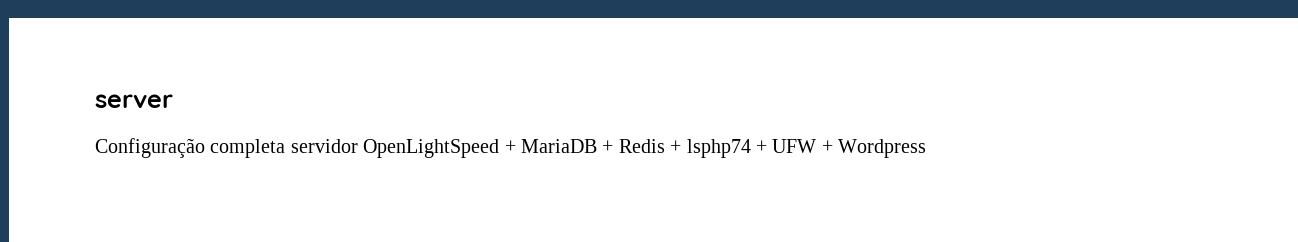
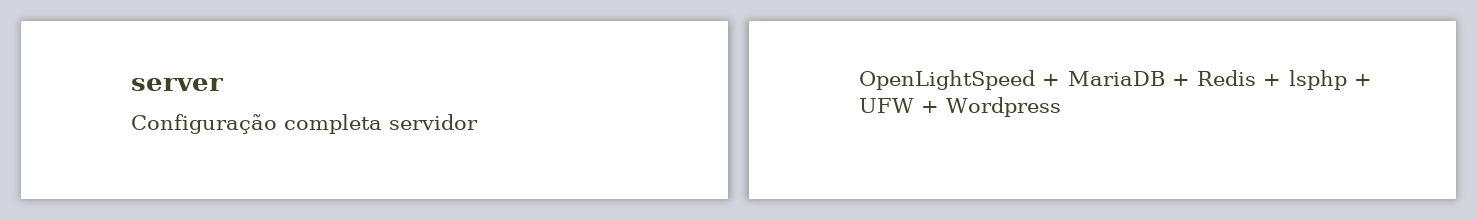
[686,139,751,158] lsphp74 -> [1288,70,1347,90] lsphp

